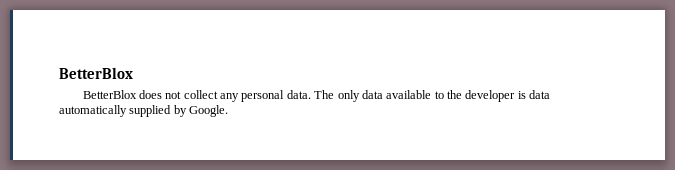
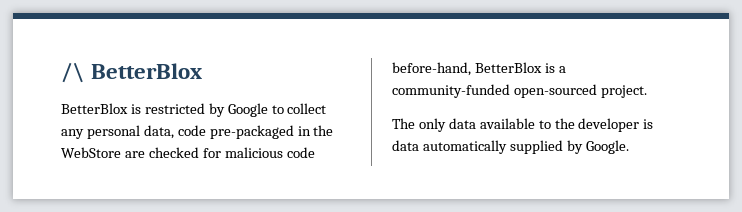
(59, 73) none -> [61,62,85,83] /\
[138,90,311,102] does not collect any personal data. -> [130,103,327,117] [61,125,334,139] [61,147,315,158] [392,62,566,76] [392,84,647,98] is restricted by Google to collect any personal data, code pre-packaged in the WebStore are checked for malicious code before-hand, BetterBlox is a community-funded open-sourced project. //

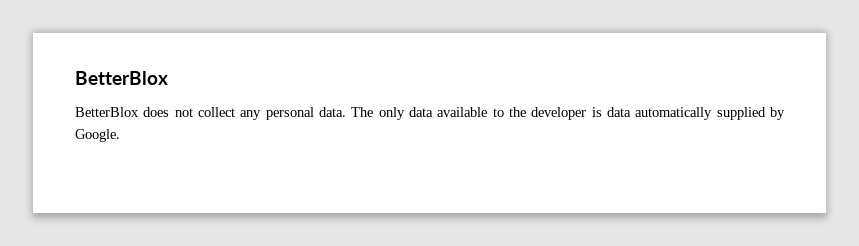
[61,62,85,83] /\ -> (75, 78) none
[130,103,327,117] [61,125,334,139] [61,147,315,158] [392,62,566,76] [392,84,647,98] is restricted by Google to collect any personal data, code pre-packaged in the WebStore are checked for malicious code before-hand, BetterBlox is a community-funded open-sourced project. // -> [143,107,346,120] does not collect any personal data.

